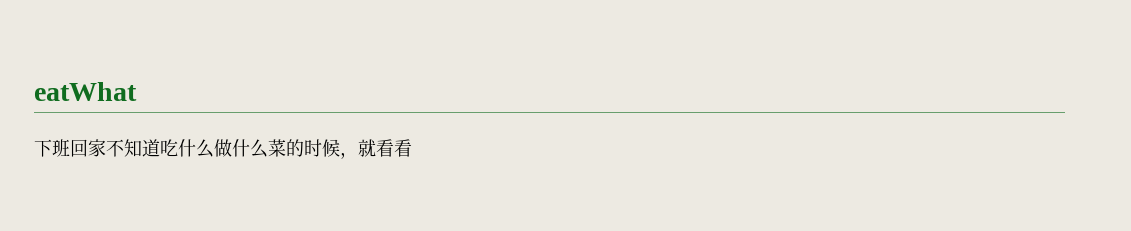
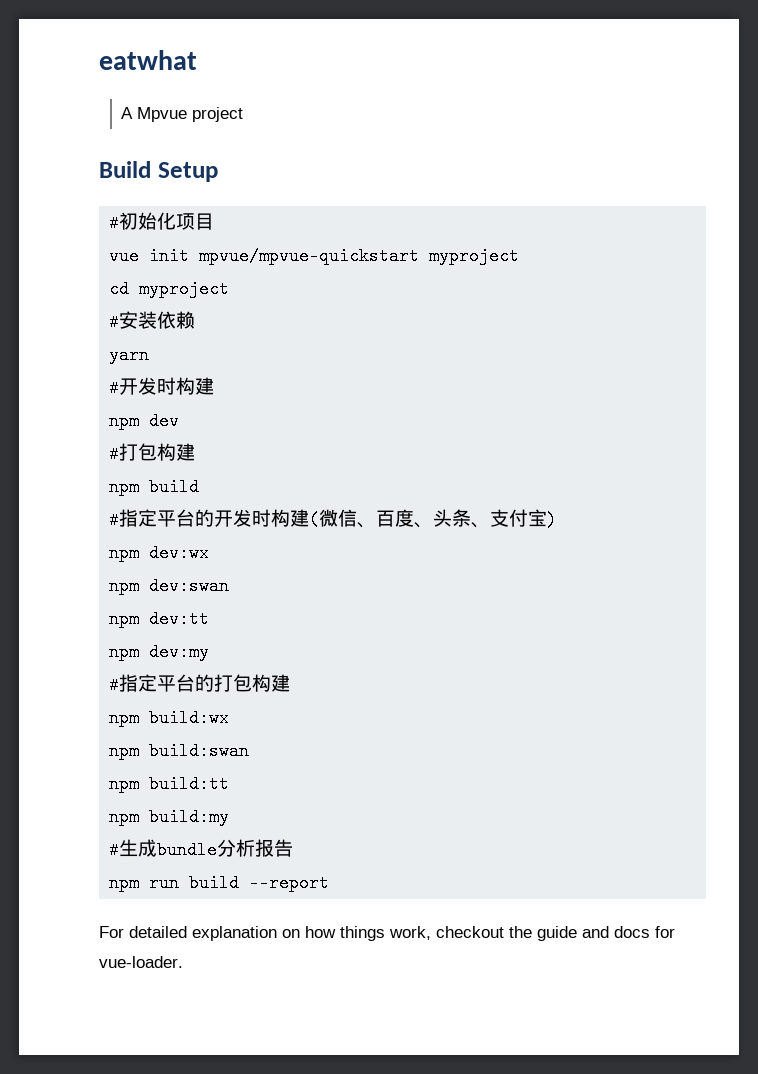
[34,82,137,101] [34,139,412,159] eatWhat // 下班回家不知道吃什么做什么菜的时候，就看看 -> [99,50,197,70] [121,107,244,122] [99,161,218,182] [109,212,215,232] [109,247,520,265] [109,280,230,298] [109,311,196,331] [109,346,150,364] [109,377,215,397] [109,412,180,430] [109,443,196,463] [109,478,200,496] [109,509,558,529] [109,544,210,562] [109,577,230,595] [109,610,210,628] [109,643,210,661] [109,674,291,694] [109,709,230,727] [109,742,250,760] [109,775,230,793] [109,808,230,826] [109,839,294,859] [109,874,330,892] [99,926,675,941] [99,956,183,968] eatwhat // A Mpvue project // Build Setup // #初始化项目 // vue init mpvue/mpvue-quickstart myproject // cd myproject // #安装依赖 // yarn // #开发时构建 // npm dev // #打包构建 // npm build // #指定平台的开发时构建(微信、百度、头条、支付宝) // npm dev:wx // npm dev:swan // npm dev:tt // npm dev:my // #指定平台的打包构建 // npm build:wx // npm build:swan // npm build:tt // npm build:my // #生成bundle分析报告 // npm run build --report // For detailed explanation on how things work, checkout the guide and docs for vue-loader.

